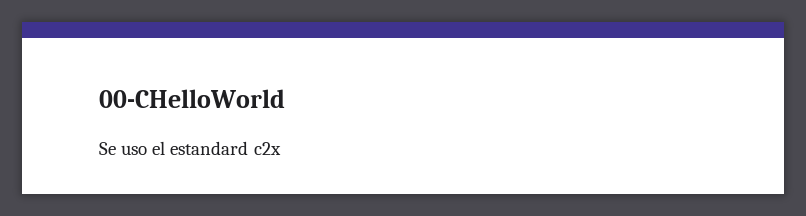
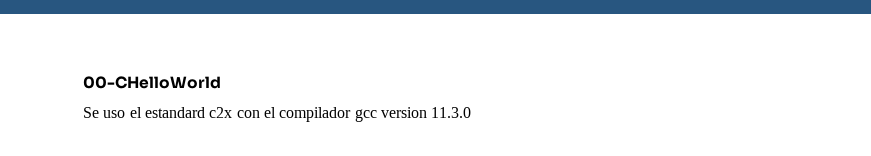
(281, 148) none -> [236,107,472,122] con el compilador gcc version 11.3.0

